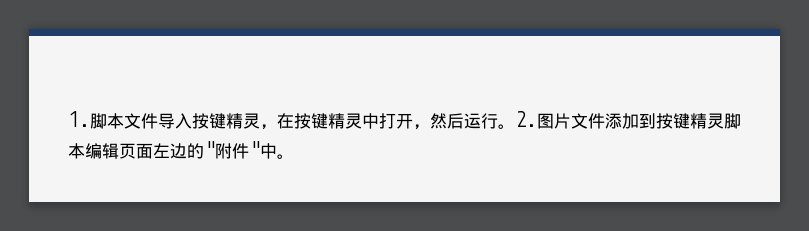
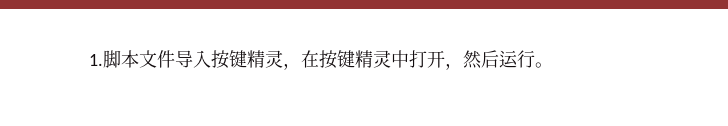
[515,111,741,129] [68,141,294,159] 2.图片文件添加到按键精灵脚本编辑页面左边的"附件"中。 -> (553, 65) none

